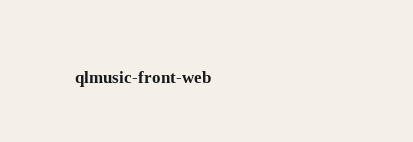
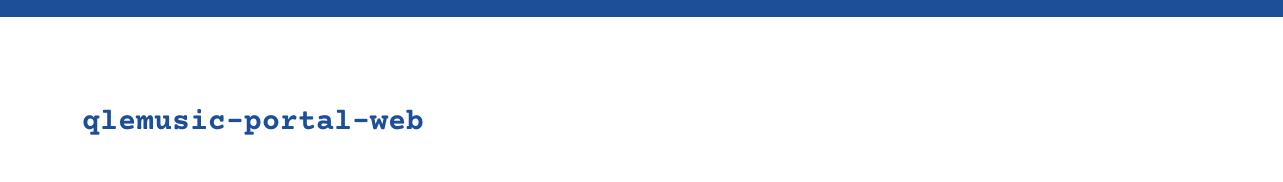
[75,71,211,87] qlmusic-front-web -> [82,109,424,135] qlemusic-portal-web

